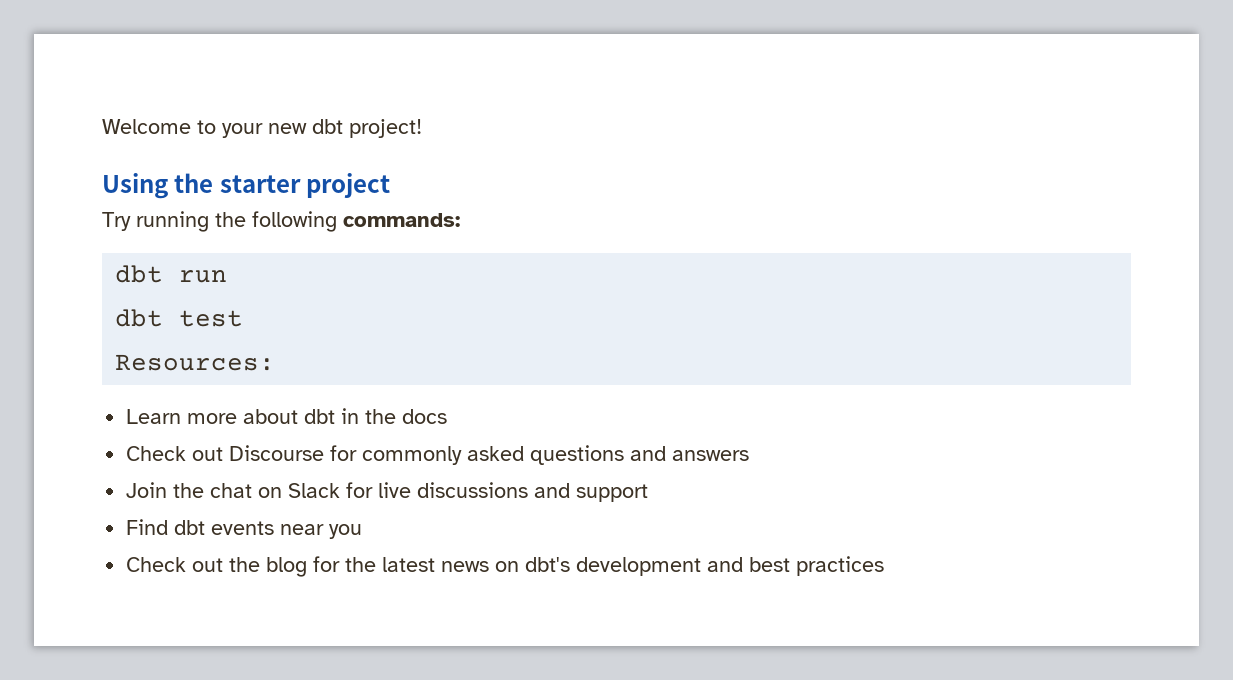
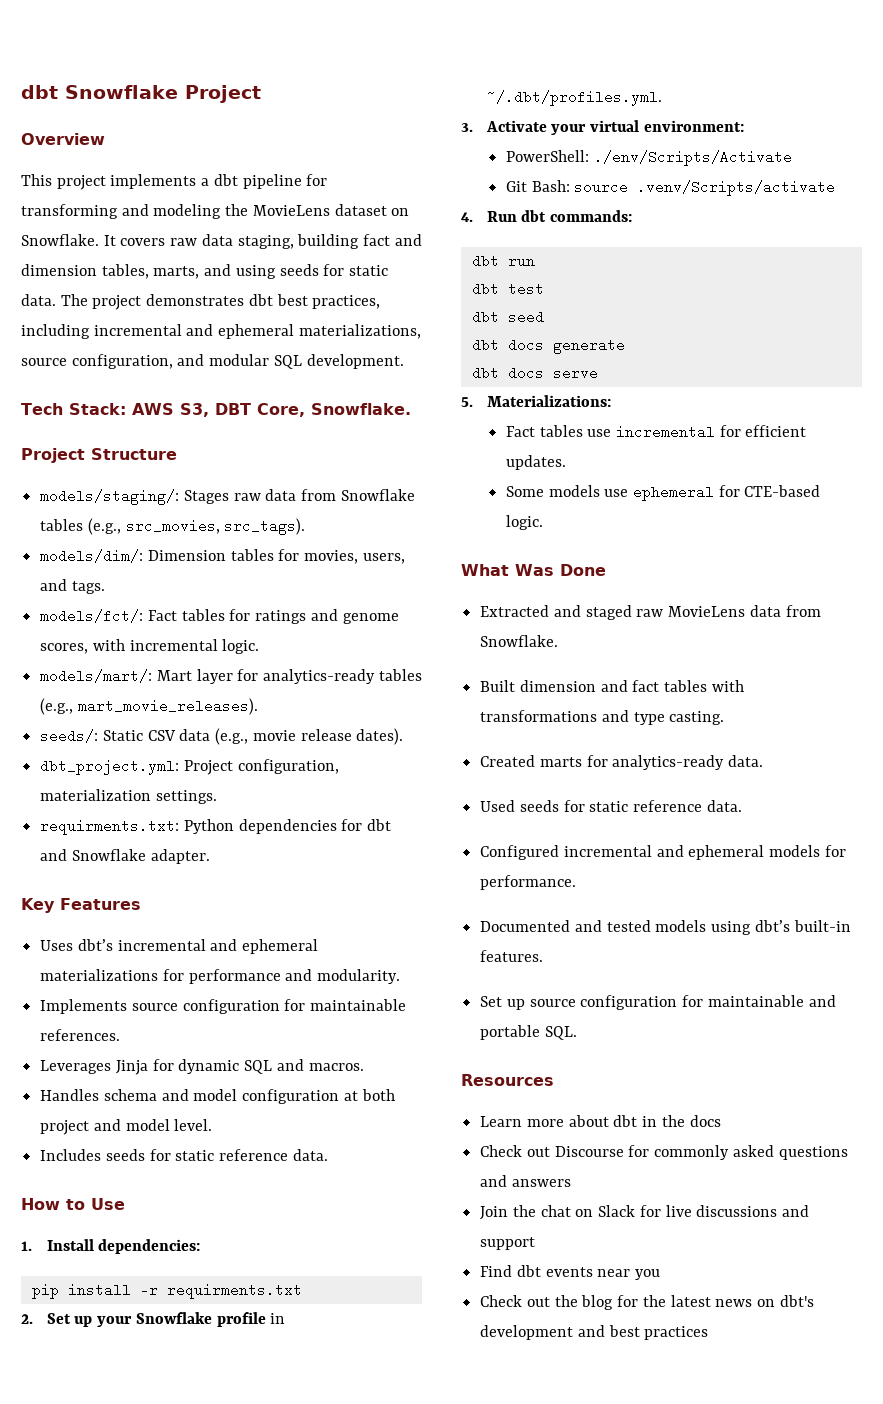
[102,119,422,138] [102,173,391,199] [102,211,337,232] Welcome to your new dbt project! // Using the starter project // Try running the following -> [21,85,261,103] [21,133,105,145] [21,174,328,190] [21,204,410,219] [21,234,422,249] [21,264,389,279] [21,294,381,310] [21,324,421,339] [21,354,404,369] [21,403,411,417] [21,448,177,463] [40,489,415,505] [40,518,306,535] [40,549,405,564] [40,579,105,594] [40,609,399,624] [40,639,260,654] [40,669,422,684] [40,698,258,715] [40,728,404,745] [40,759,339,775] [40,789,217,804] [40,819,392,835] [40,849,210,864] [21,898,141,913] [40,939,319,954] [40,969,401,984] [40,999,407,1014] [40,1029,121,1041] [40,1059,364,1075] [40,1089,395,1104] [40,1119,213,1135] [40,1149,328,1161] [21,1198,125,1210] [21,1239,201,1254] [31,1283,302,1299] [21,1312,286,1327] [486,90,662,106] [461,120,744,135] [505,150,792,166] [505,180,836,196] [461,210,547,222] dbt Snowflake Project // Overview // This project implements a dbt pipeline for transforming and modeling the MovieLens dataset on Snowflake. It covers raw data staging, building fact and dimension tables, marts, and using seeds for static data. The project demonstrates dbt best practices, including incremental and ephemeral materializations, source configuration, and modular SQL development. // Tech Stack: AWS S3, DBT Core, Snowflake. // Project Structure // models/staging/: Stages raw data from Snowflake tables (e.g., src_movies, src_tags). // models/dim/: Dimension tables for movies, users, and tags. // models/fct/: Fact tables for ratings and genome scores, with incremental logic. // models/mart/: Mart layer for analytics-ready tables (e.g., mart_movie_releases). // seeds/: Static CSV data (e.g., movie release dates). // dbt_project.yml: Project configuration, materialization settings. // requirments.txt: Python dependencies for dbt and Snowflake adapter. // Key Features // Uses dbt’s incremental and ephemeral materializations for performance and modularity. // Implements source configuration for maintainable references. // Leverages Jinja for dynamic SQL and macros. // Handles schema and model configuration at both project and model level. // Includes seeds for static reference data. // How to Use // 1. Install dependencies: // pip install -r requirments.txt // 2. Set up your Snowflake profile in ~/.dbt/profiles.yml. // 3. Activate your virtual environment: // PowerShell: ./env/Scripts/Activate // Git Bash: source .venv/Scripts/activate // 4. Run dbt
[115,354,276,371] Resources: -> [471,310,544,324] [471,338,625,354] [471,366,598,380] [461,395,611,407] [505,425,807,439] [505,455,566,470] [505,485,821,501] [505,515,543,530] [461,564,606,576] [480,605,821,620] [480,635,559,647] [480,680,744,692] [480,710,725,725] [480,755,764,770] [480,800,742,812] [480,845,846,860] [480,875,577,890] [480,920,851,935] [480,950,544,962] [480,995,836,1010] [480,1025,577,1040] [461,1074,554,1086] dbt seed // dbt docs generate // dbt docs serve // 5. Materializations: // Fact tables use incremental for efficient updates. // Some models use ephemeral for CTE-based logic. // What Was Done // Extracted and staged raw MovieLens data from Snowflake. // Built dimension and fact tables with transformations and type casting. // Created marts for analytics-ready data. // Used seeds for static reference data. // Configured incremental and ephemeral models for performance. // Documented and tested models using dbt’s built-in features. // Set up source configuration for maintainable and portable SQL. // Resources

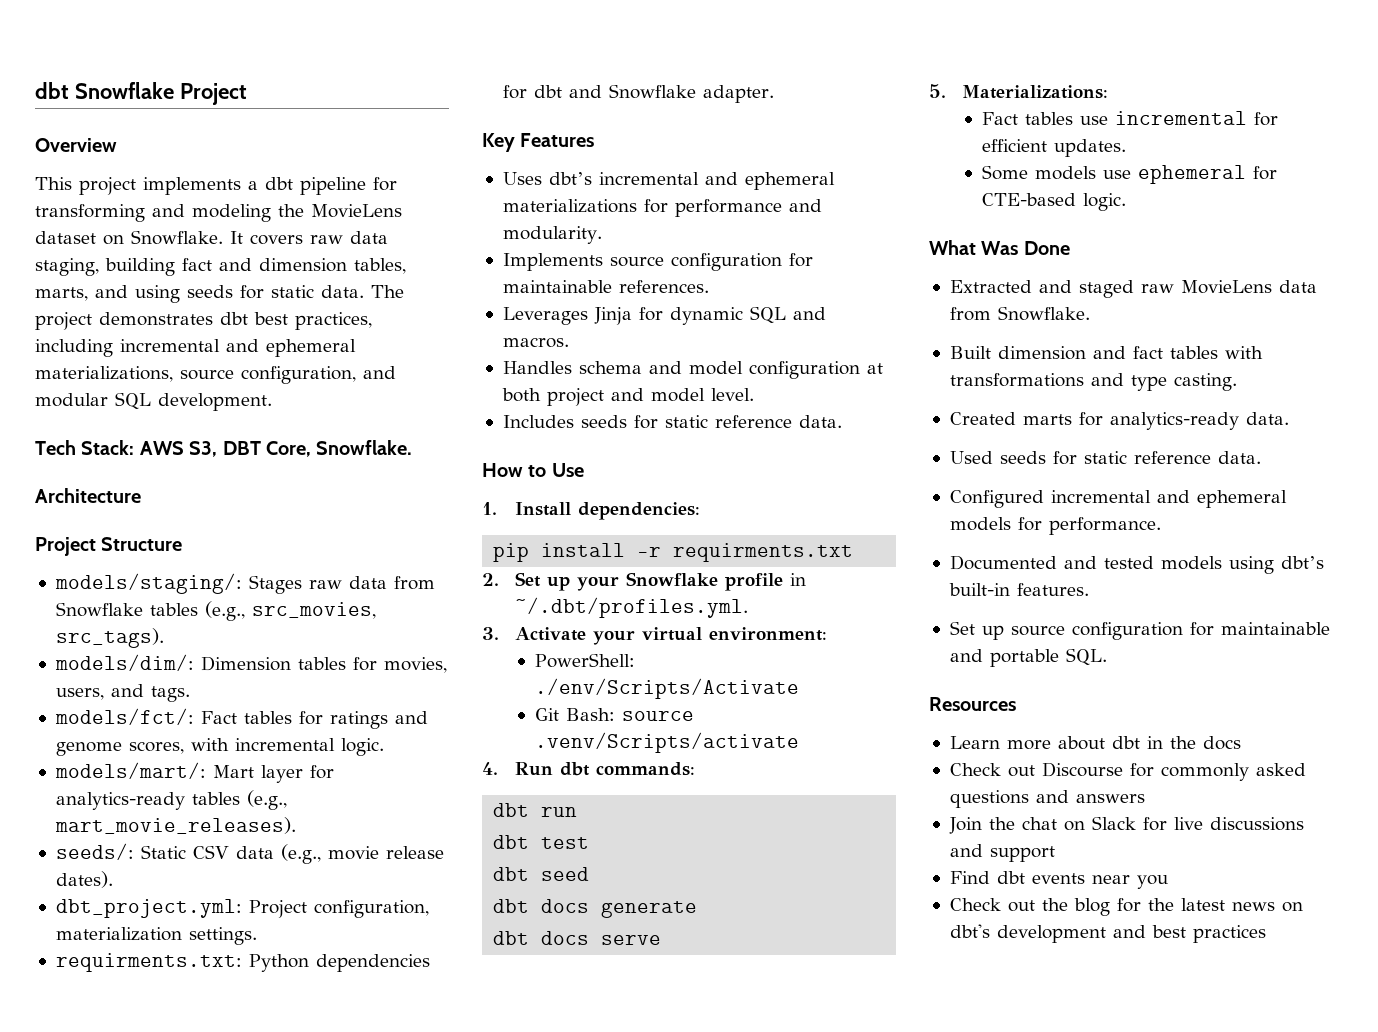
(411, 409) none -> [35,488,141,503] // Architecture

